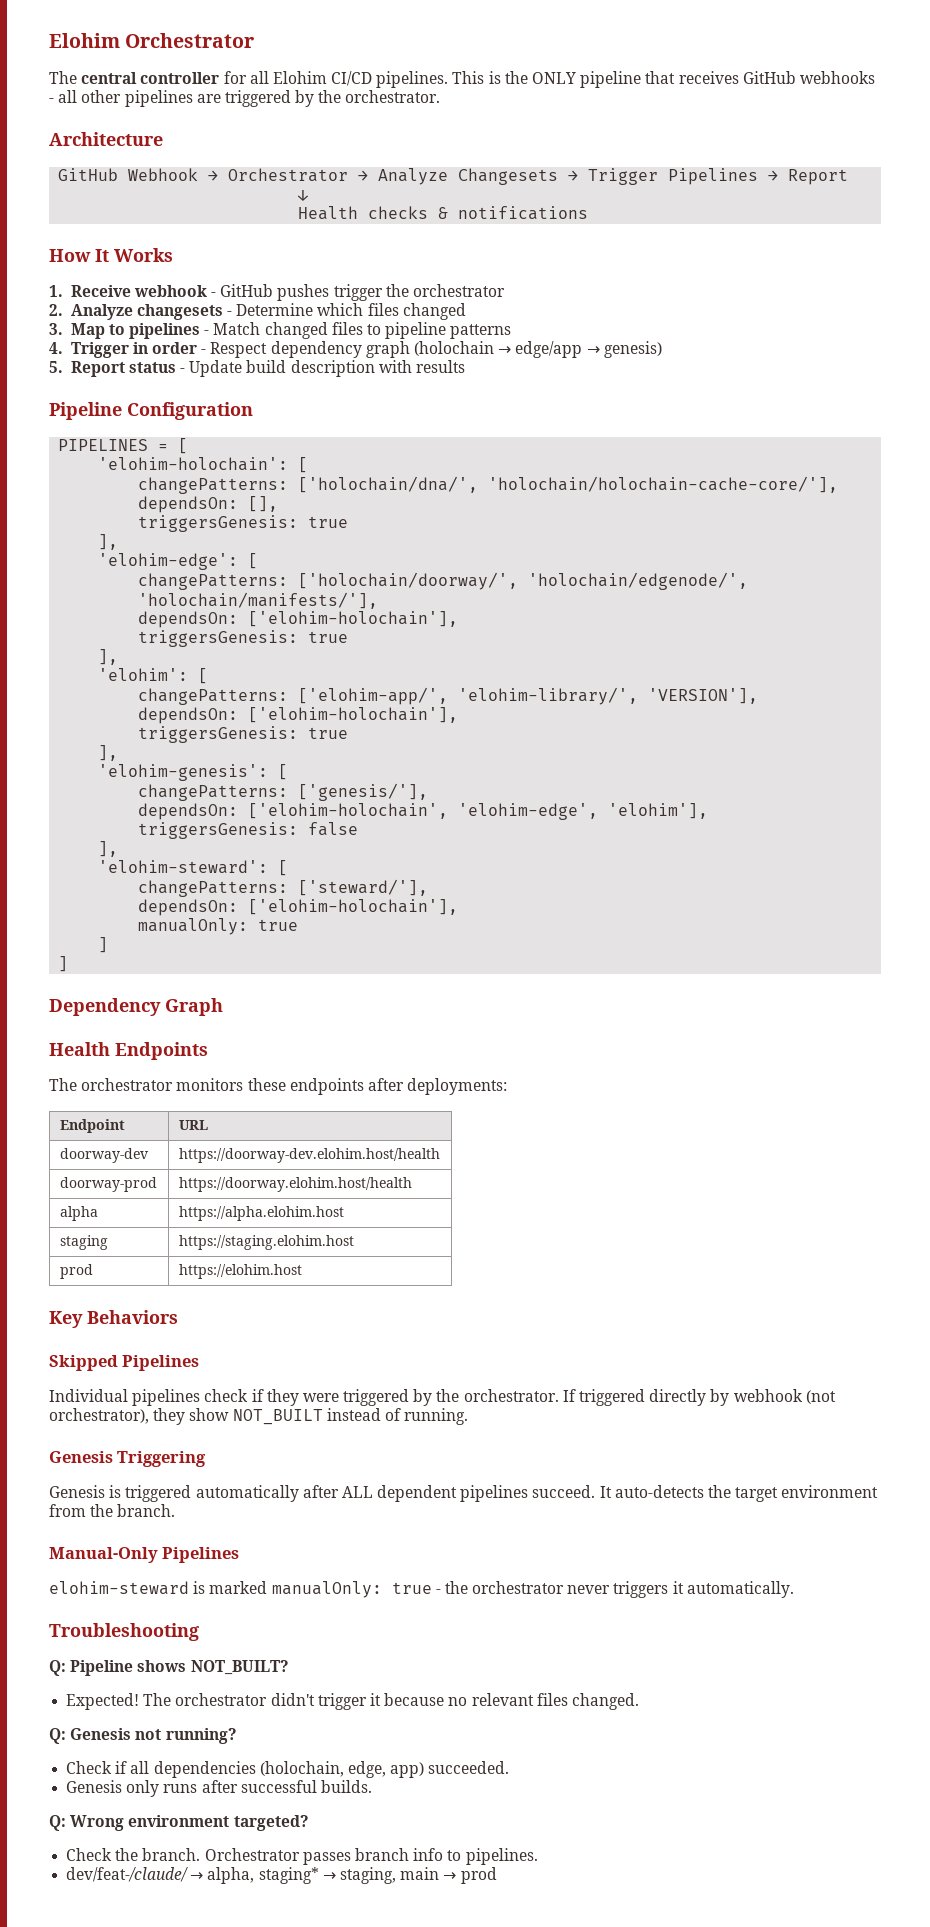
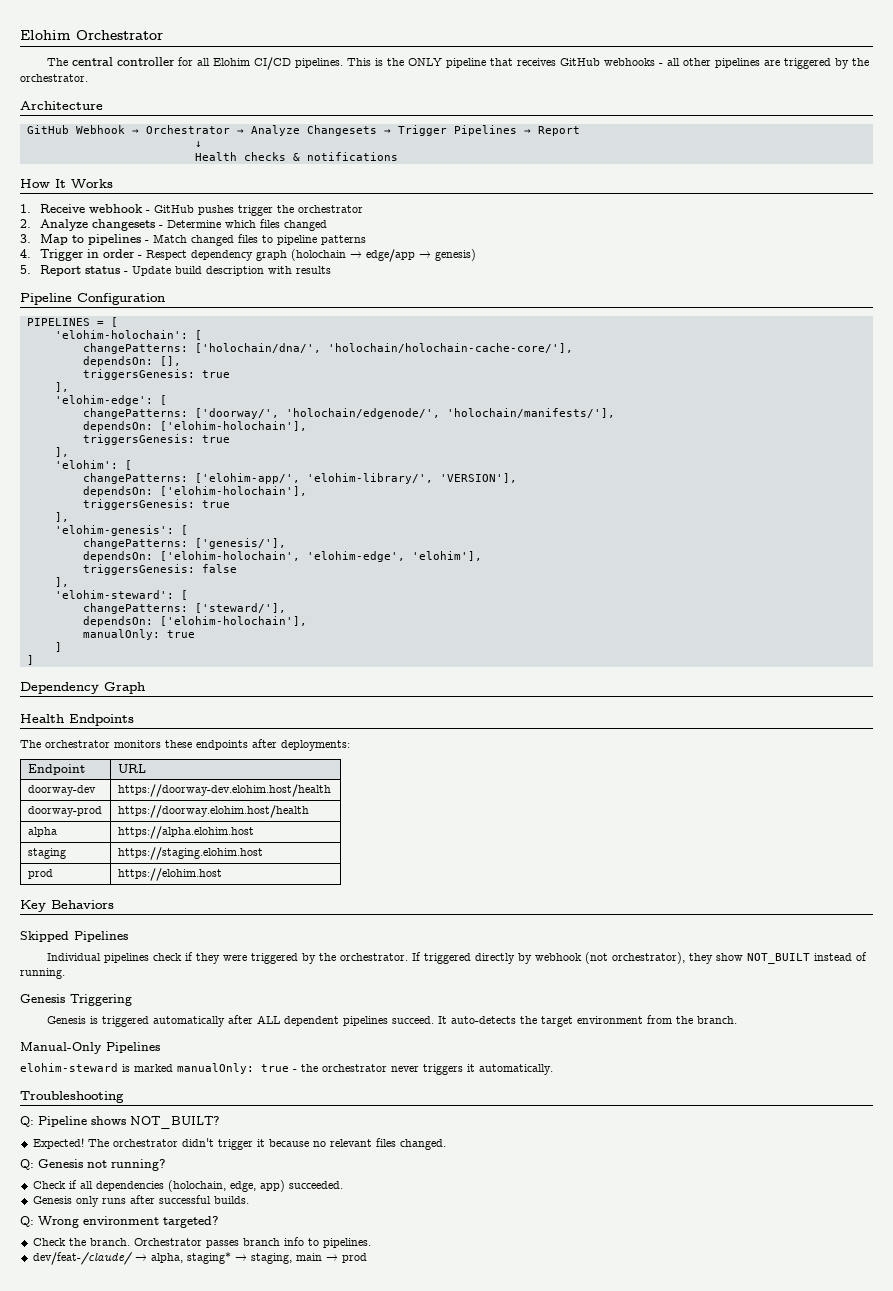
[298,572,519,590] ['holochain/doorway/', -> [194,408,279,419] ['doorway/',

